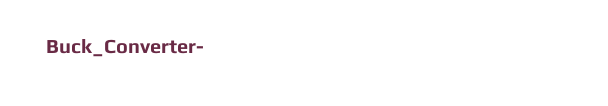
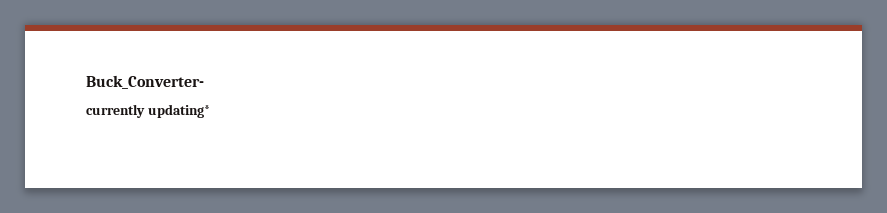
(204, 48) none -> [86,104,210,118] // currently updating*

